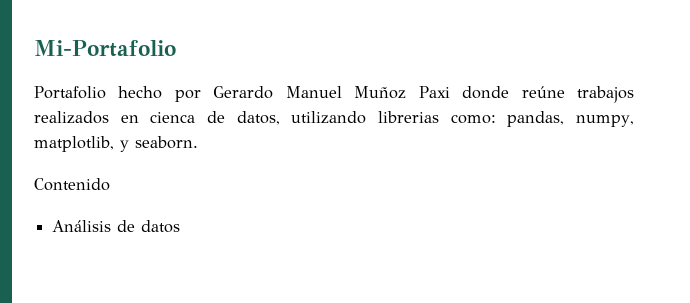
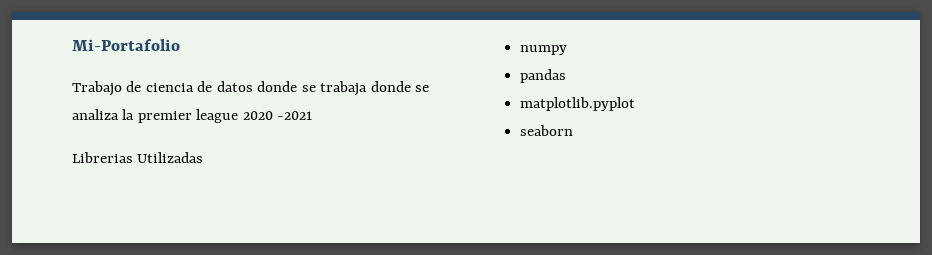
[34,86,635,103] [34,111,635,127] [34,136,198,152] [34,178,110,191] [52,220,181,233] Portafolio hecho por Gerardo Manuel Muñoz Paxi donde reúne trabajos realizados en cienca de datos, utilizando librerias como: pandas, numpy, matplotlib, y seaborn. // Contenido // Análisis de datos -> [72,81,430,96] [72,109,313,123] [72,152,204,163] [520,45,568,55] [520,69,567,83] [520,97,636,111] [520,125,574,136] Trabajo de ciencia de datos donde se trabaja donde se analiza la premier league 2020 -2021 // Librerias Utilizadas // numpy // pandas // matplotlib.pyplot // seaborn

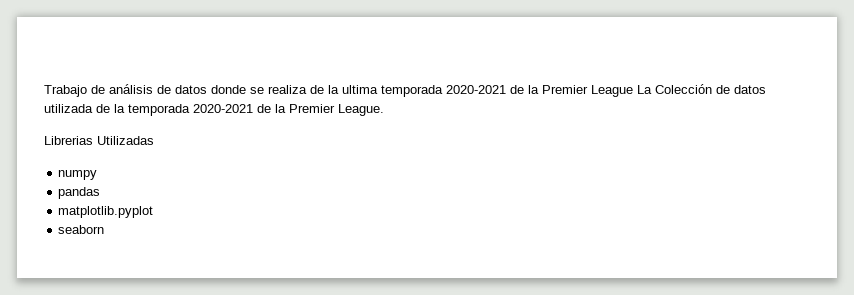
[72,39,180,51] Mi-Portafolio // -> (44, 91) none
[145,83,194,92] ciencia -> [109,84,153,94] análisis
[320,81,430,96] [72,109,313,123] trabaja donde se analiza la premier league 2020 -2021 -> [268,84,766,97] [44,104,384,116] realiza de la ultima temporada 2020-2021 de la Premier League La Colección de datos utilizada de la temporada 2020-2021 de la Premier League.

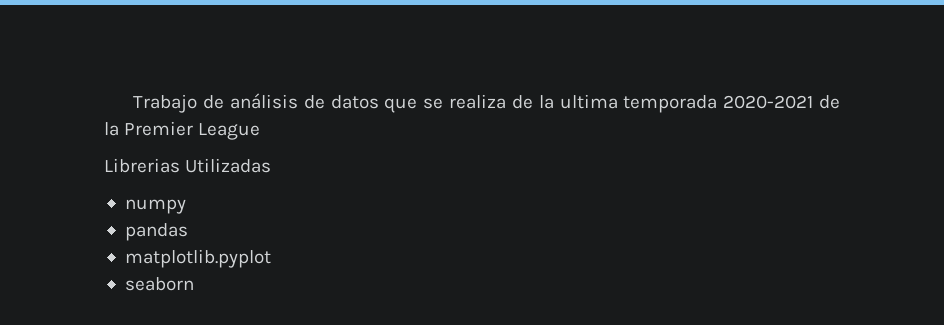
[211,85,246,94] donde -> [384,98,418,113] que
[637,84,766,94] [44,104,384,116] La Colección de datos utilizada de la temporada 2020-2021 de la Premier League. -> (261, 131) none

